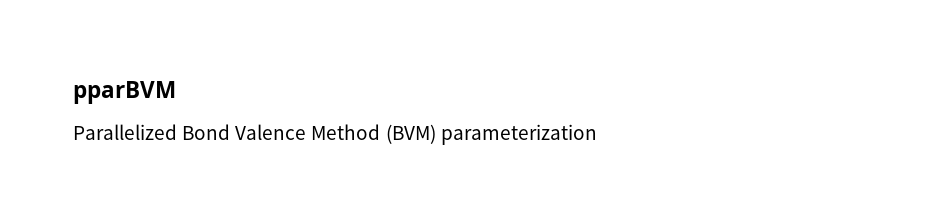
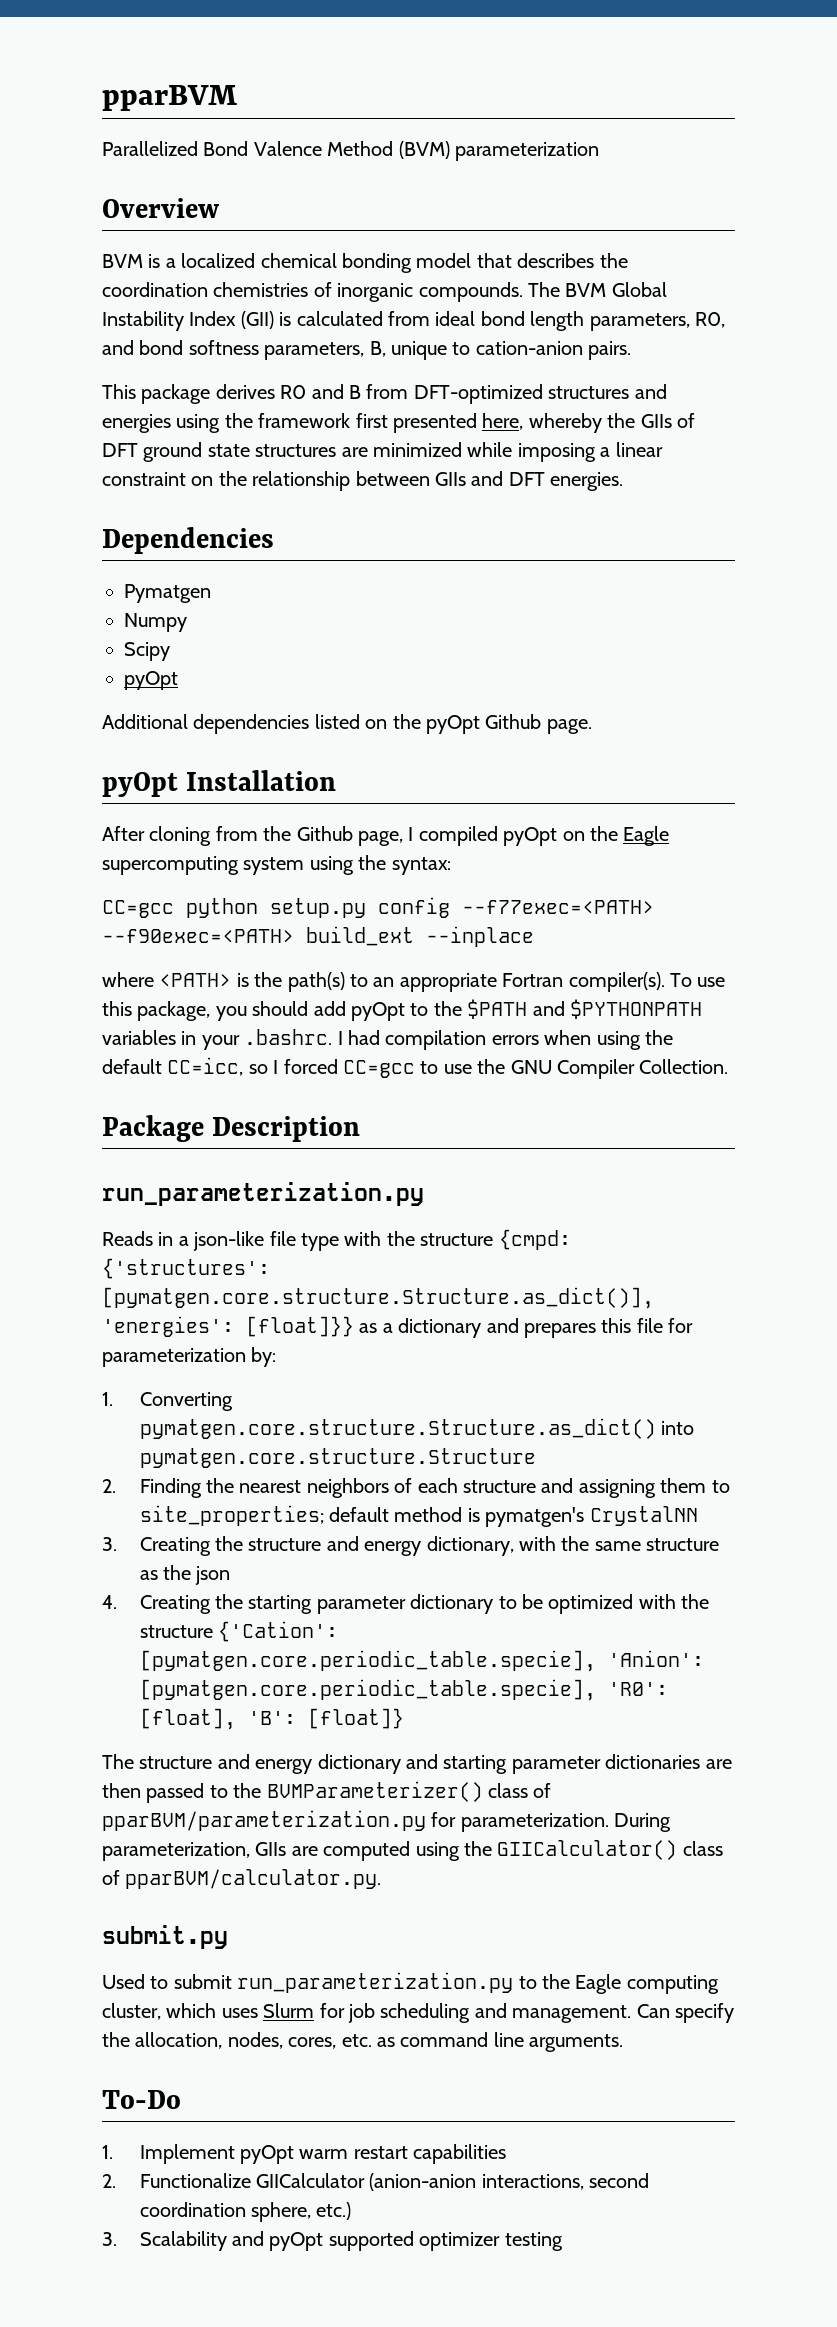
(597, 134) none -> [102,198,219,218] [102,253,628,273] [102,282,667,302] [102,311,725,331] [102,340,632,360] [102,384,667,404] [102,413,695,433] [102,442,663,462] [102,471,624,491] [102,527,274,554] [124,584,211,603] [124,613,187,632] [124,642,170,661] [124,671,178,690] [102,714,592,734] [102,770,337,797] [102,826,670,846] [102,855,451,875] [102,897,654,918] [102,926,534,947] [102,972,726,992] [102,999,702,1021] [102,1029,673,1050] [102,1057,729,1079] [102,1115,361,1142] [102,1182,424,1206] [102,1229,571,1251] [102,1258,270,1279] [102,1287,654,1309] [102,1316,694,1338] [102,1347,277,1367] [102,1392,233,1411] [139,1418,694,1439] [139,1448,536,1468] [102,1478,730,1498] [139,1505,698,1527] [102,1536,720,1556] [139,1565,231,1585] [102,1594,710,1614] [139,1621,338,1642] [139,1650,704,1672] [139,1679,668,1701] [139,1708,404,1730] [102,1754,732,1774] [102,1781,552,1803] [102,1810,672,1832] [102,1840,723,1861] [102,1869,382,1889] [102,1925,228,1949] [102,1972,719,1994] [102,2003,734,2023] [102,2032,624,2052] [102,2090,181,2109] [102,2144,507,2164] [102,2173,650,2191] [139,2202,352,2222] [102,2231,563,2251] // Overview // BVM is a localized chemical bonding model that describes the coordination chemistries of inorganic compounds. The BVM Global Instability Index (GII) is calculated from ideal bond length parameters, R0, and bond softness parameters, B, unique to cation-anion pairs. // This package derives R0 and B from DFT-optimized structures and energies using the framework first presented here, whereby the GIIs of DFT ground state structures are minimized while imposing a linear constraint on the relationship between GIIs and DFT energies. // Dependencies // Pymatgen // Numpy // Scipy // pyOpt // Additional dependencies listed on the pyOpt Github page. // pyOpt Installation // After cloning from the Github page, I compiled pyOpt on the Eagle supercomputing system using the syntax: // CC=gcc python setup.py config --f77exec=<PATH> --f90exec=<PATH> build_ext --inplace // where <PATH> is the path(s) to an appropriate Fortran compiler(s). To use this package, you should add pyOpt to the $PATH and $PYTHONPATH variables in your .bashrc. I had compilation errors when using the default CC=icc, so I forced CC=gcc to use the GNU Compiler Collection. // Package Description // run_parameterization.py // Reads in a json-like file type with the structure {cmpd: {'structures': [pymatgen.core.structure.Structure.as_dict()], 'energies': [float]}} as a dictionary and prepares this file for parameterization by: // 1. Converting pymatgen.core.structure.Structure.as_dict() into pymatgen.core.structure.Structure // 2. Finding the nearest neighbors of each structure and assigning them to site_properties; default method is pymatgen's CrystalNN // 3. Creating the structure and energy dictionary, with the same structure as the json // 4. Creating the starting parameter dictionary to be optimized with the structure {'Cation': [pymatgen.core.periodic_table.specie], 'Anion': [pymatgen.core.periodic_table.specie], 'R0': [float], 'B': [float]} // The structure and energy dictionary and starting parameter dictionaries are then passed to the BVMParameterizer() class of pparBVM/parameterization.py for parameterization. During parameterization, GIIs are computed using the GIICalculator() class of pparBVM/calculator.py. // submit.py // Used to submit run_parameterization.py to the Eagle computing cluster, which uses Slurm for job scheduling and management. Can specify the allocation, nodes, cores, etc. as command line arguments. // To-Do // 1. Implement pyOpt warm restart capabilities // 2. Functionalize GIICalculator (anion-anion interactions, second coordination sphere, etc.) // 3. Scalability and pyOpt supported optimizer testing

